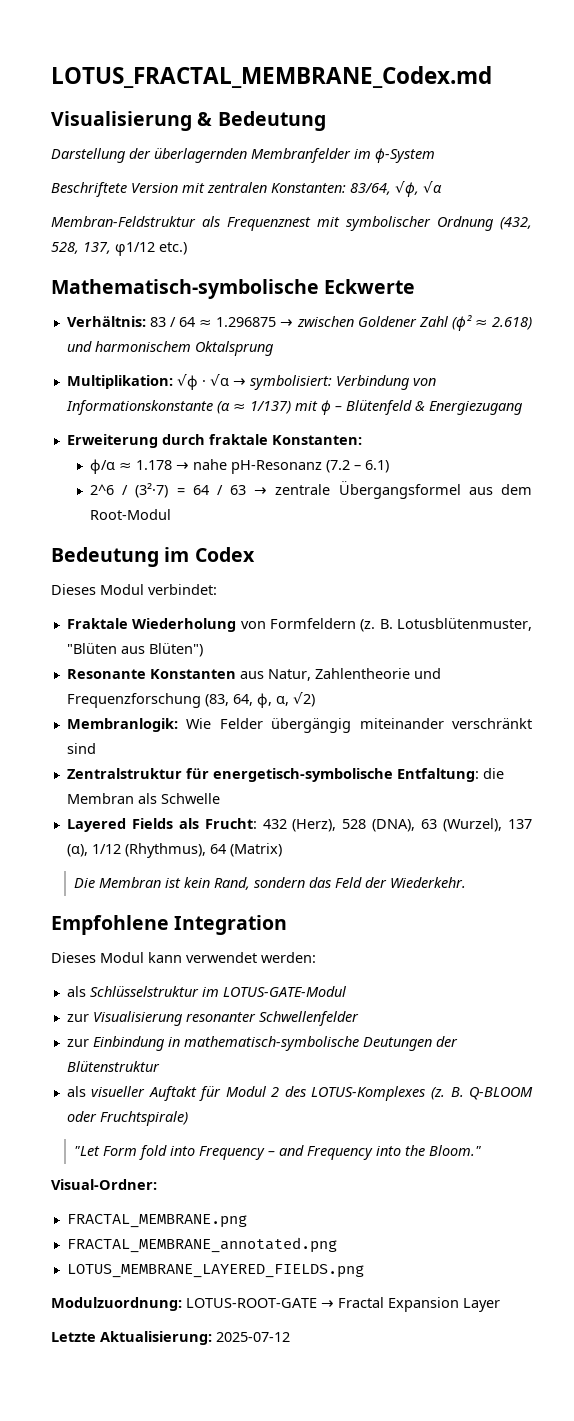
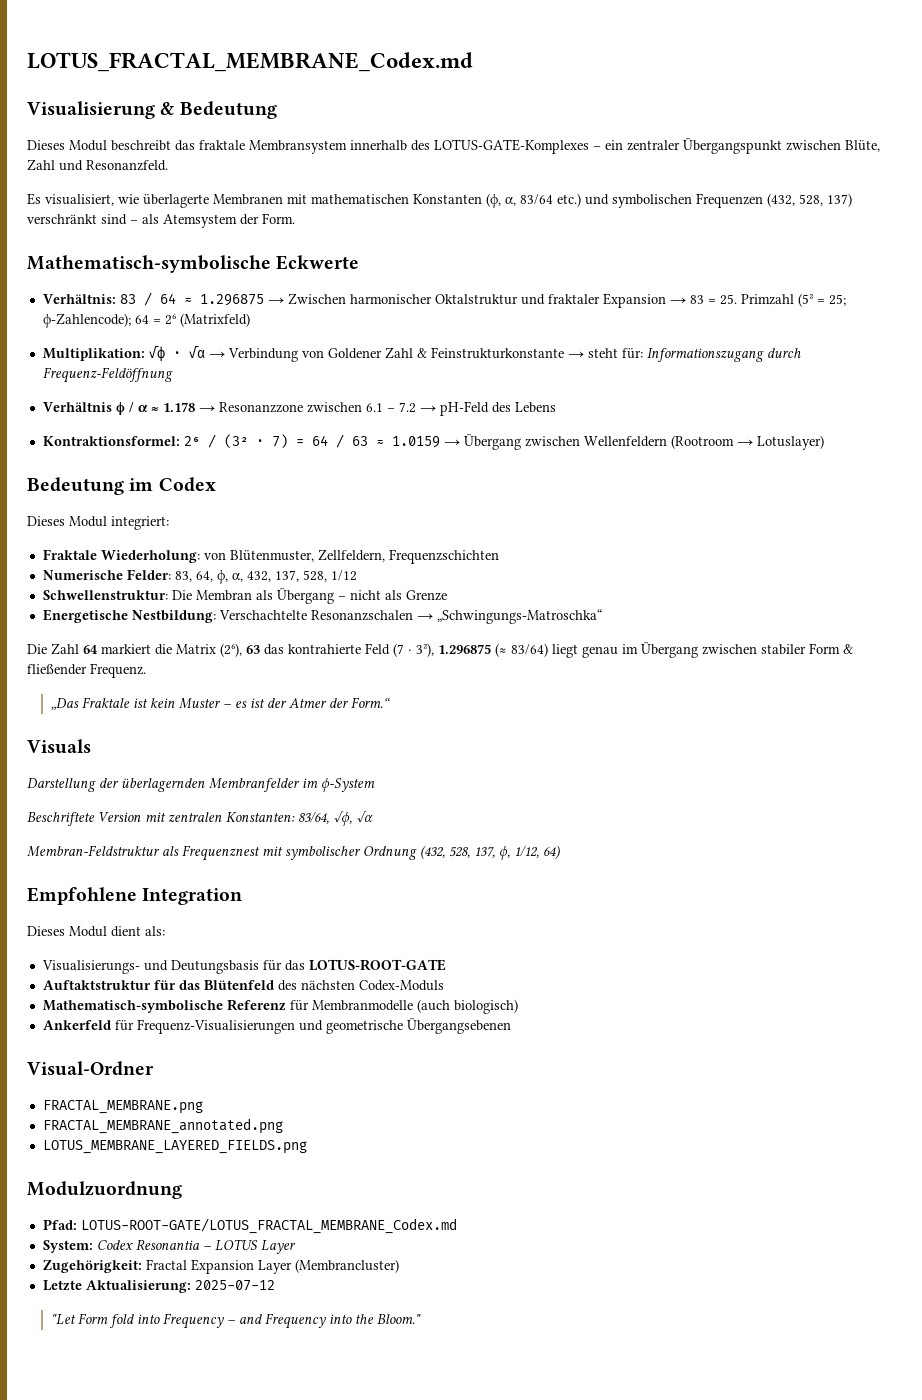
(326, 121) none -> [27,138,880,154] [27,159,168,171] [27,193,852,208] [27,213,295,228] [27,255,360,273] [42,292,846,308] [42,313,250,328] [42,346,801,362] [42,367,173,383] [42,401,556,416] [42,434,824,450] [27,477,216,495] [27,516,169,530] [42,549,499,564] [42,569,357,584] [42,588,447,604] [42,609,602,624] [27,642,853,658] [27,663,146,678] [51,697,392,710] [27,739,91,754] // Dieses Modul beschreibt das fraktale Membransystem innerhalb des LOTUS-GATE-Komplexes – ein zentraler Übergangspunkt zwischen Blüte, Zahl und Resonanzfeld. // Es visualisiert, wie überlagerte Membranen mit mathematischen Konstanten (ϕ, α, 83/64 etc.) und symbolischen Frequenzen (432, 528, 137) verschränkt sind – als Atemsystem der Form. // Mathematisch-symbolische Eckwerte // Verhältnis: 83 / 64 ≈ 1.296875 → Zwischen harmonischer Oktalstruktur und fraktaler Expansion → 83 = 25. Primzahl (5² = 25; ϕ-Zahlencode); 64 = 2⁶ (Matrixfeld) // Multiplikation: √ϕ · √α → Verbindung von Goldener Zahl & Feinstrukturkonstante → steht für: Informationszugang durch Frequenz-Feldöffnung // Verhältnis ϕ / α ≈ 1.178 → Resonanzzone zwischen 6.1 – 7.2 → pH-Feld des Lebens // Kontraktionsformel: 2⁶ / (3² · 7) = 64 / 63 ≈ 1.0159 → Übergang zwischen Wellenfeldern (Rootroom → Lotuslayer) // Bedeutung im Codex // Dieses Modul integriert: // Fraktale Wiederholung: von Blütenmuster, Zellfeldern, Frequenzschichten // Numerische Felder: 83, 64, ϕ, α, 432, 137, 528, 1/12 // Schwellenstruktur: Die Membran als Übergang – nicht als Grenze // Energetische Nestbildung: Verschachtelte Resonanzschalen → „Schwingungs-Matroschka“ // Die Zahl 64 markiert die Matrix (2⁶), 63 das kontrahierte Feld (7 · 3²), 1.296875 (≈ 83/64) liegt genau im Übergang zwischen stabiler Form & fließender Frequenz. // „Das Fraktale ist kein Muster – es ist der Atmer der Form.“ // Visuals
[115,242,187,256] [51,279,416,299] [66,315,532,331] [66,341,273,356] [66,374,436,390] [65,400,522,415] [66,434,362,448] [90,459,390,474] [90,481,532,499] [90,509,172,520] [51,547,255,567] [51,584,217,595] [66,618,533,632] [66,643,203,657] [66,668,441,681] [66,692,315,708] [66,718,532,733] [66,743,96,754] [66,768,504,782] [66,793,220,804] [66,818,532,832] [66,843,282,858] [74,877,467,890] [51,915,288,935] [51,952,316,963] [66,986,347,997] [66,1011,359,1026] [66,1036,458,1051] [66,1061,160,1072] [66,1086,533,1101] [66,1111,188,1126] φ1/12 etc.) // Mathematisch-symbolische Eckwerte // Verhältnis: 83 / 64 ≈ 1.296875 → zwischen Goldener Zahl (ϕ² ≈ 2.618) und harmonischem Oktalsprung // Multiplikation: √ϕ · √α → symbolisiert: Verbindung von Informationskonstante (α ≈ 1/137) mit ϕ – Blütenfeld & Energiezugang // Erweiterung durch fraktale Konstanten: // ϕ/α ≈ 1.178 → nahe pH-Resonanz (7.2 – 6.1) // 2^6 / (3²·7) = 64 / 63 → zentrale Übergangsformel aus dem Root-Modul // Bedeutung im Codex // Dieses Modul verbindet: // Fraktale Wiederholung von Formfeldern (z. B. Lotusblütenmuster, "Blüten aus Blüten") // Resonante Konstanten aus Natur, Zahlentheorie und Frequenzforschung (83, 64, ϕ, α, √2) // Membranlogik: Wie Felder übergängig miteinander verschränkt sind // Zentralstruktur für energetisch-symbolische Entfaltung: die Membran als Schwelle // Layered Fields als Frucht: 432 (Herz), 528 (DNA), 63 (Wurzel), 137 (α), 1/12 (Rhythmus), 64 (Matrix) // Die Membran ist kein Rand, sondern das Feld der Wiederkehr. // Empfohlene Integration // Dieses Modul kann verwendet werden: // als Schlüsselstruktur im LOTUS-GATE-Modul // zur Visualisierung resonanter Schwellenfelder // zur Einbindung in mathematisch-symbolische Deutungen der Blütenstruktur // als visueller Auftakt für Modul 2 des LOTUS-Komplexes (z. B. Q-BLOOM oder Fruchtspirale) -> [499,845,560,860] [27,887,243,905] [27,926,165,937] [41,959,446,974] [42,980,444,991] [42,999,518,1014] [42,1018,511,1034] [27,1061,154,1076] [42,1100,203,1114] [42,1118,283,1134] [42,1140,307,1154] [27,1181,182,1199] [42,1218,457,1234] [42,1239,296,1254] [42,1259,399,1274] [42,1280,275,1293] ϕ, 1/12, 64) // Empfohlene Integration // Dieses Modul dient als: // Visualisierungs- und Deutungsbasis für das LOTUS-ROOT-GATE // Auftaktstruktur für das Blütenfeld des nächsten Codex-Moduls // Mathematisch-symbolische Referenz für Membranmodelle (auch biologisch) // Ankerfeld für Frequenz-Visualisierungen und geometrische Übergangsebenen // Visual-Ordner // FRACTAL_MEMBRANE.png // FRACTAL_MEMBRANE_annotated.png // LOTUS_MEMBRANE_LAYERED_FIELDS.png // Modulzuordnung // Pfad: LOTUS-ROOT-GATE/LOTUS_FRACTAL_MEMBRANE_Codex.md // System: Codex Resonantia – LOTUS Layer // Zugehörigkeit: Fractal Expansion Layer (Membrancluster) // Letzte Aktualisierung: 2025-07-12
[51,1179,157,1190] [66,1214,247,1228] [66,1237,337,1253] [66,1264,364,1278] [51,1297,500,1312] [51,1331,290,1345] // Visual-Ordner: // FRACTAL_MEMBRANE.png // FRACTAL_MEMBRANE_annotated.png // LOTUS_MEMBRANE_LAYERED_FIELDS.png // Modulzuordnung: LOTUS-ROOT-GATE → Fractal Expansion Layer // Letzte Aktualisierung: 2025-07-12 -> (422, 1319) none

